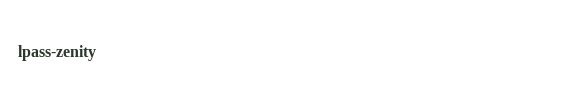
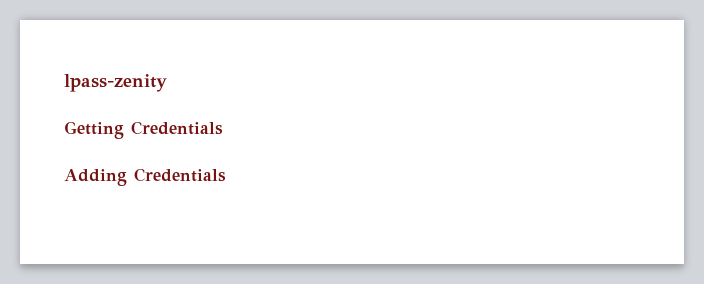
(96, 53) none -> [64,121,223,139] [64,168,226,186] // Getting Credentials // Adding Credentials

